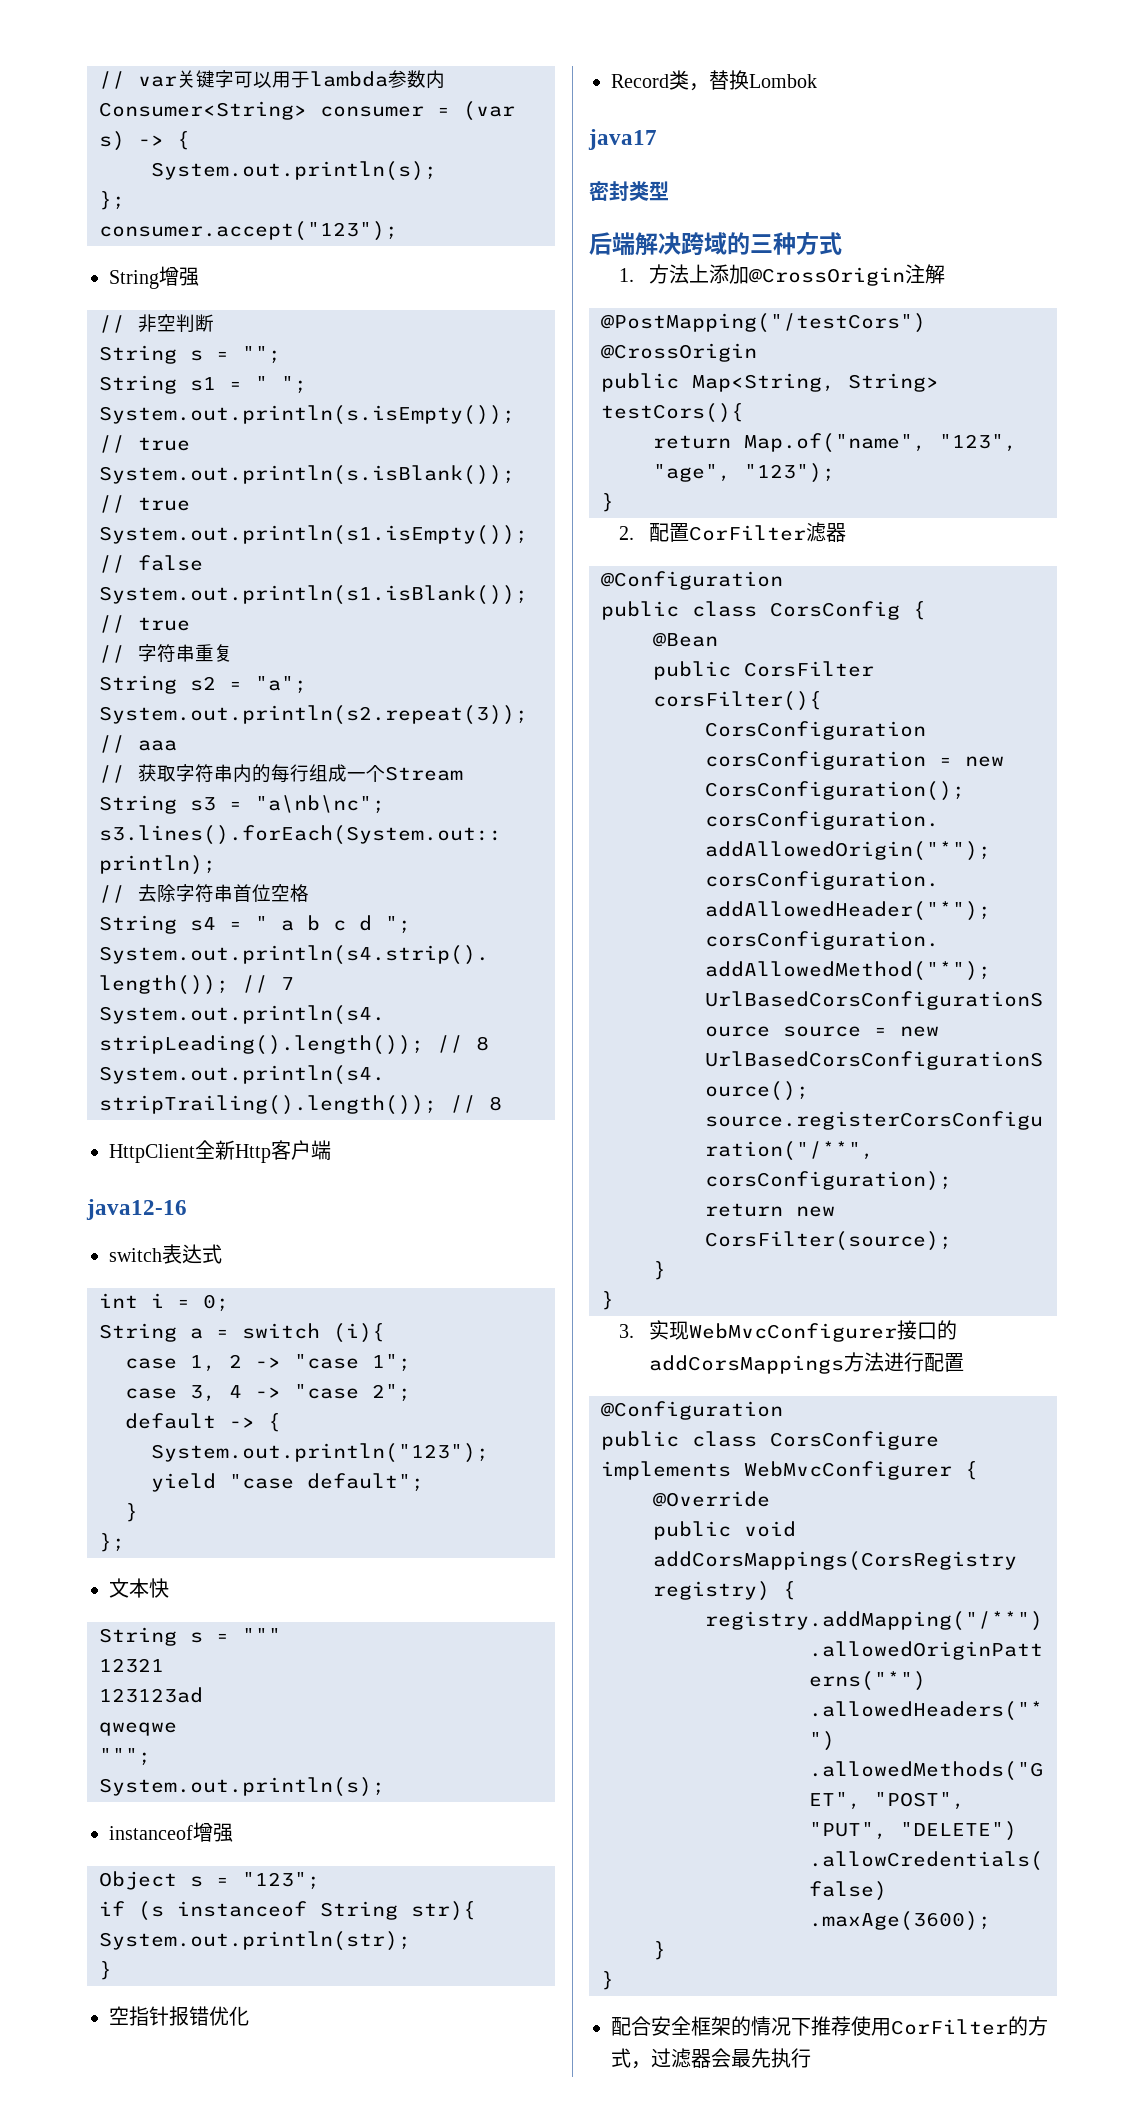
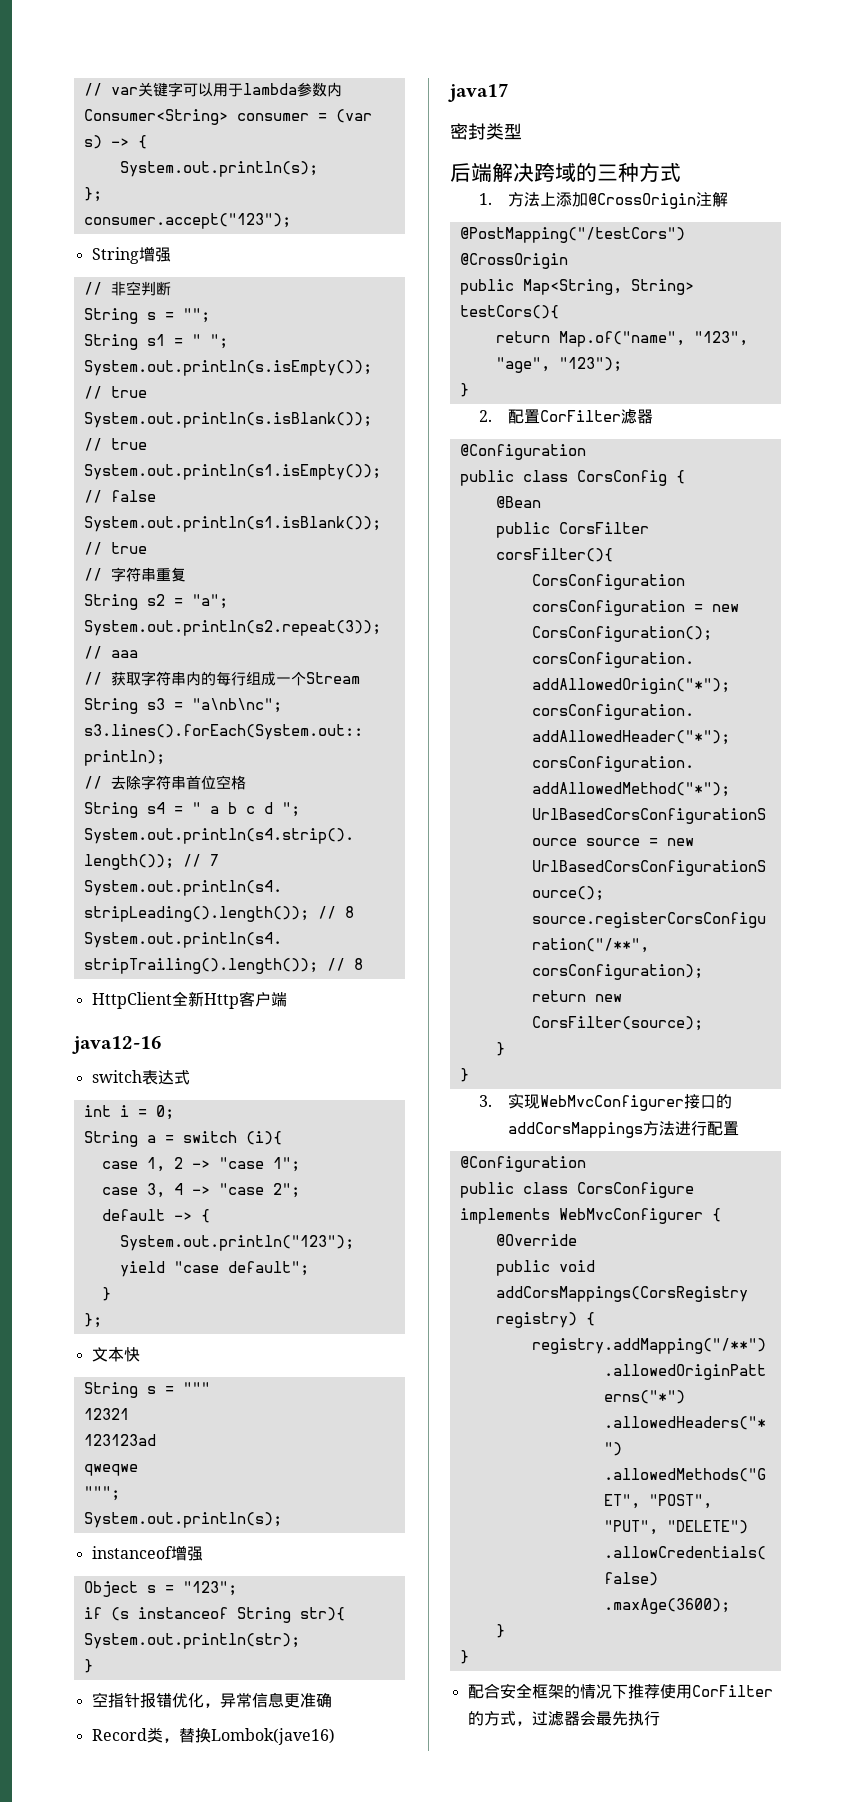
(249, 2016) none -> [203,1692,332,1708] ，异常信息更准确
[749,74,817,88] Lombok -> [210,1728,335,1745] Lombok(jave16)

